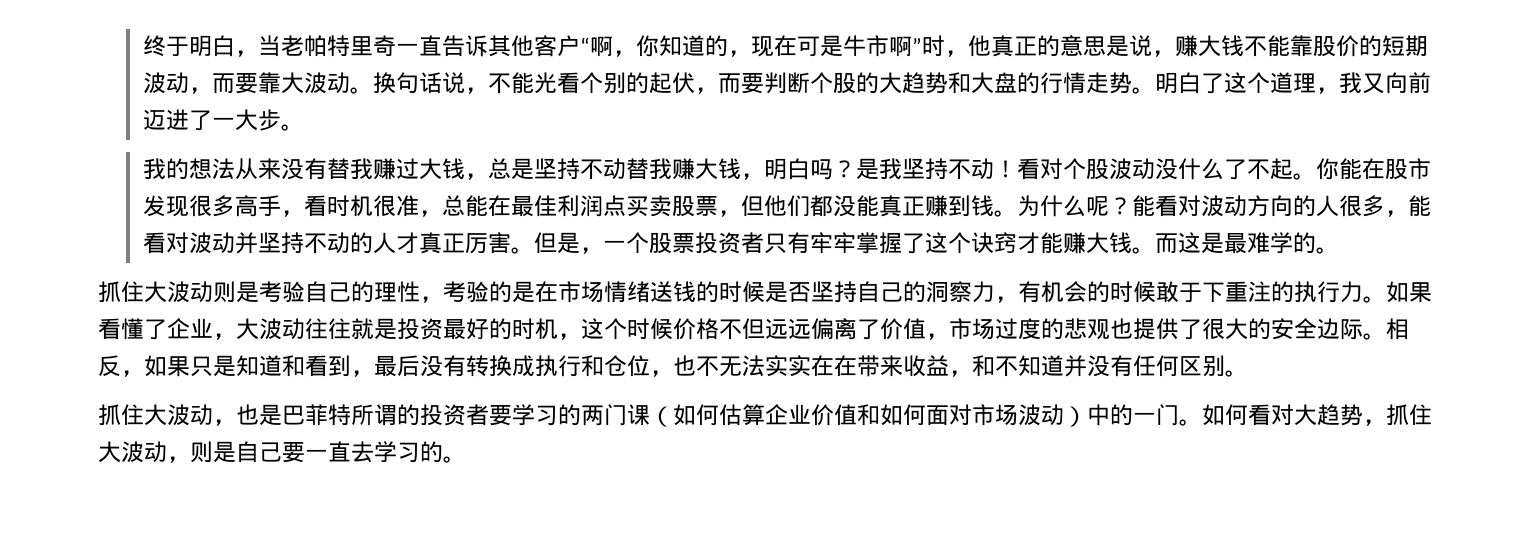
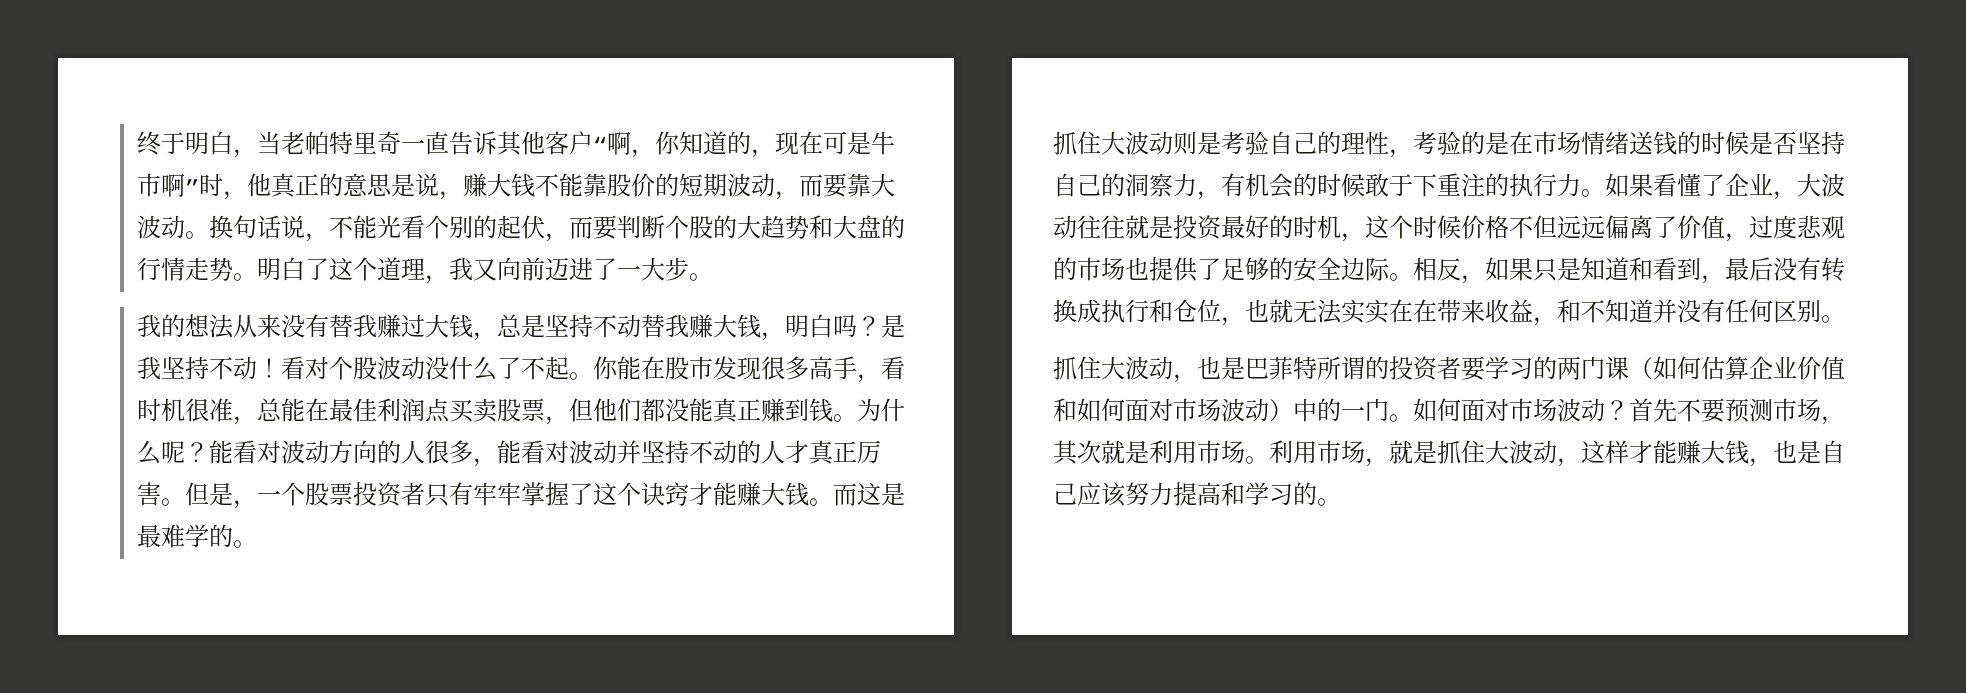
[949,318,1110,340] 市场过度的悲观 -> [1749,215,1845,239] [1053,257,1125,281] 过度悲观的市场
[1202,318,1248,340] 很大 -> [1221,257,1269,281] 足够
[696,356,719,377] 不 -> [1269,299,1293,323] 就
[1248,404,1432,426] [98,441,374,463] 看对大趋势，抓住大波动，则是自己要一直去 -> [1461,398,1845,425] [1053,440,1845,467] [1053,482,1245,507] 面对市场波动？首先不要预测市场，其次就是利用市场。利用市场，就是抓住大波动，这样才能赚大钱，也是自己应该努力提高和

